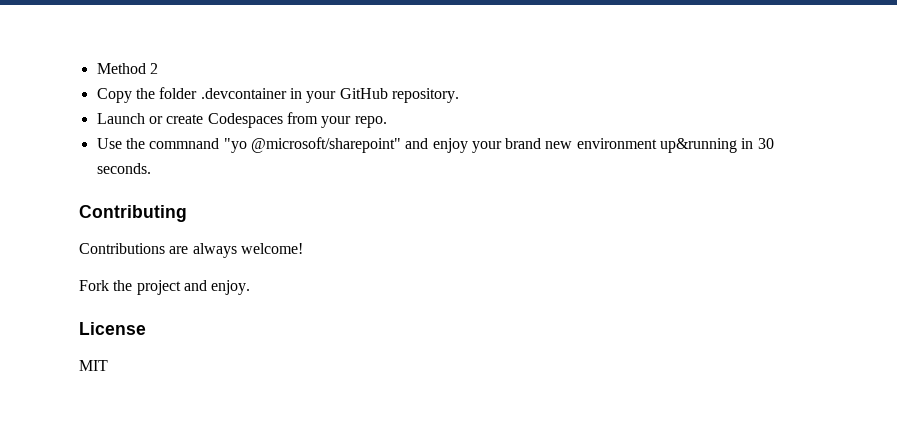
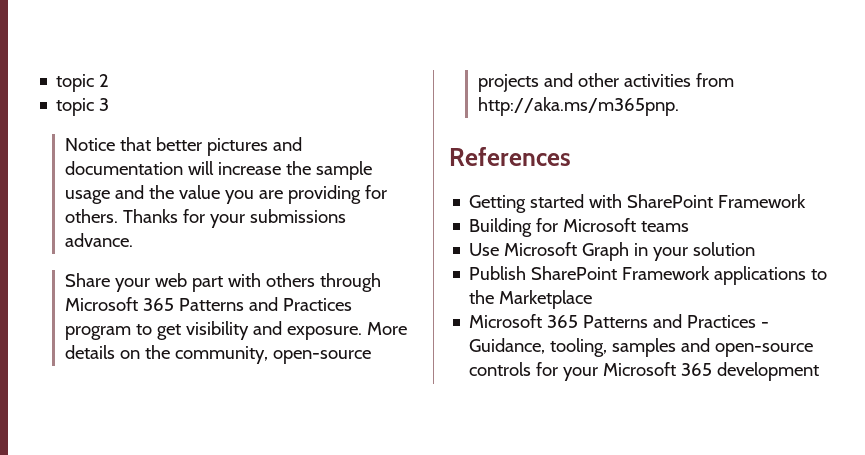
[96,63,146,74] Method -> [56,74,95,92] topic
[96,87,459,103] [96,112,387,128] [96,137,774,153] [96,163,151,174] [79,205,187,222] [79,243,303,258] [79,280,251,295] [79,322,146,335] [79,360,108,371] Copy the folder .devcontainer in your GitHub repository. // Launch or create Codespaces from your repo. // Use the commnand "yo @microsoft/sharepoint" and enjoy your brand new environment up&running in 30 seconds. // Contributing // Contributions are always welcome! // Fork the project and enjoy. // License // MIT -> [56,98,110,116] [65,137,303,156] [65,161,373,180] [65,185,388,204] [65,209,347,228] [65,233,134,247] [65,273,382,292] [65,297,353,311] [65,321,408,340] [65,345,372,364] [478,73,735,92] [478,97,680,116] [449,147,571,166] [469,194,807,213] [469,218,690,237] [469,242,756,261] [469,266,828,285] [469,290,593,309] [469,314,770,328] [469,338,814,357] [469,362,820,381] topic 3 // Notice that better pictures and documentation will increase the sample usage and the value you are providing for others. Thanks for your submissions advance. // Share your web part with others through Microsoft 365 Patterns and Practices program to get visibility and exposure. More details on the community, open-source projects and other activities from http://aka.ms/m365pnp. // References // Getting started with SharePoint Framework // Building for Microsoft teams // Use Microsoft Graph in your solution // Publish SharePoint Framework applications to the Marketplace // Microsoft 365 Patterns and Practices - Guidance, tooling, samples and open-source controls for your Microsoft 365 development

